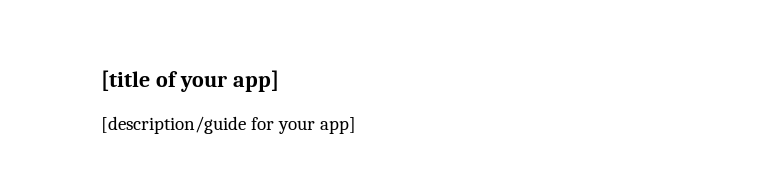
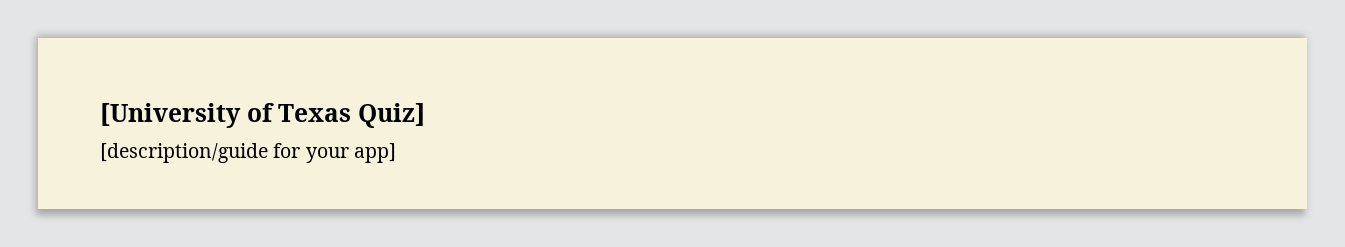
[101,70,279,92] [title of your app] -> [100,103,425,128] [University of Texas Quiz]

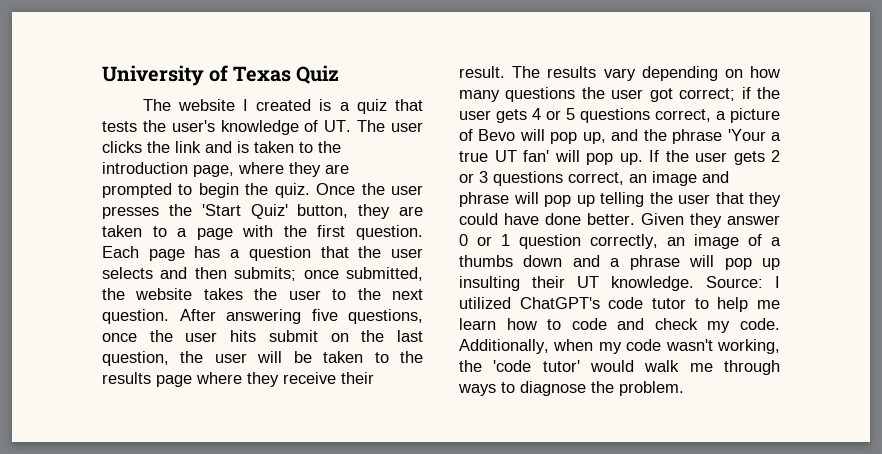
[100,103,241,128] [University -> [102,65,204,86] University
[357,103,425,128] [100,143,396,163] Quiz] // [description/guide for your app] -> [296,65,340,84] [142,99,424,114] [102,120,423,135] [102,141,341,153] [102,162,349,177] [102,183,423,198] [102,204,423,219] [102,225,424,240] [102,246,424,261] [102,267,423,281] [102,288,423,300] [102,309,423,324] [102,330,424,342] [102,351,423,366] [102,372,374,387] [459,66,780,81] [459,87,780,102] [459,108,780,123] [459,129,781,144] [459,150,780,165] [459,171,729,186] [459,192,781,207] [459,213,780,228] [459,234,781,249] [459,255,780,270] [459,276,780,291] [459,297,780,312] [459,318,780,333] [459,339,780,354] [459,360,780,375] [458,381,684,396] Quiz // The website I created is a quiz that tests the user's knowledge of UT. The user clicks the link and is taken to the introduction page, where they are prompted to begin the quiz. Once the user presses the 'Start Quiz' button, they are taken to a page with the first question. Each page has a question that the user selects and then submits; once submitted, the website takes the user to the next question. After answering five questions, once the user hits submit on the last question, the user will be taken to the results page where they receive their result. The results vary depending on how many questions the user got correct; if the user gets 4 or 5 questions correct, a picture of Bevo will pop up, and the phrase 'Your a true UT fan' will pop up. If the user gets 2 or 3 questions correct, an image and phrase will pop up telling the user that they could have done better. Given they answer 0 or 1 question correctly, an image of a thumbs down and a phrase will pop up insulting their UT knowledge. Source: I utilized ChatGPT's code tutor to help me learn how to code and check my code. Additionally, when my code wasn't working, the 'code tutor' would walk me through ways to diagnose the problem.

